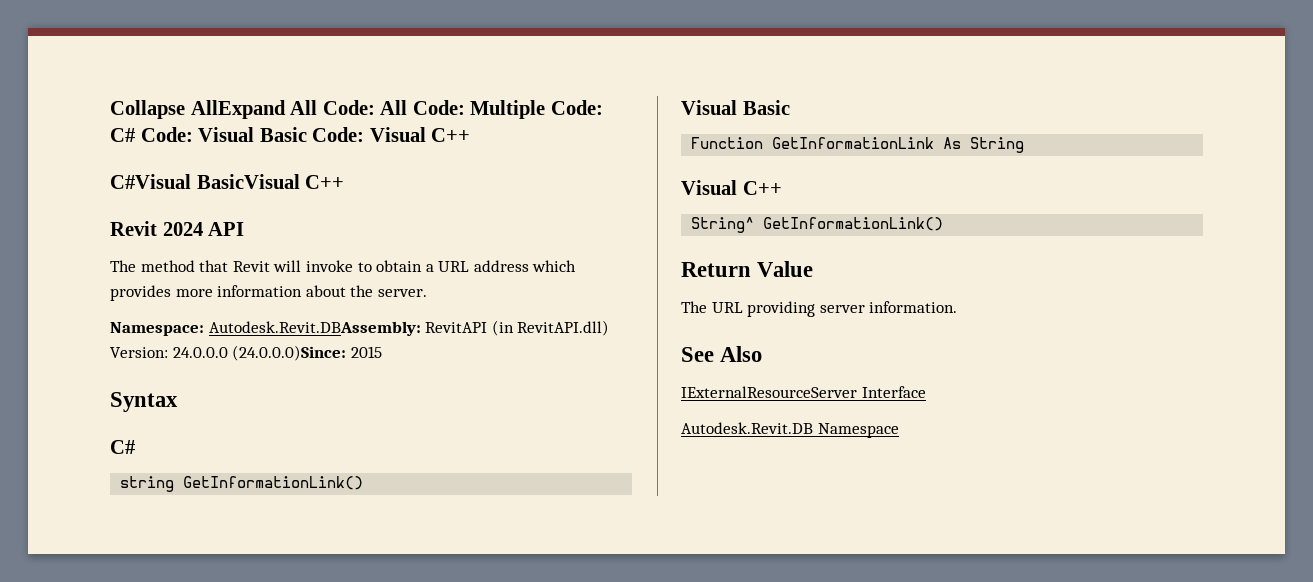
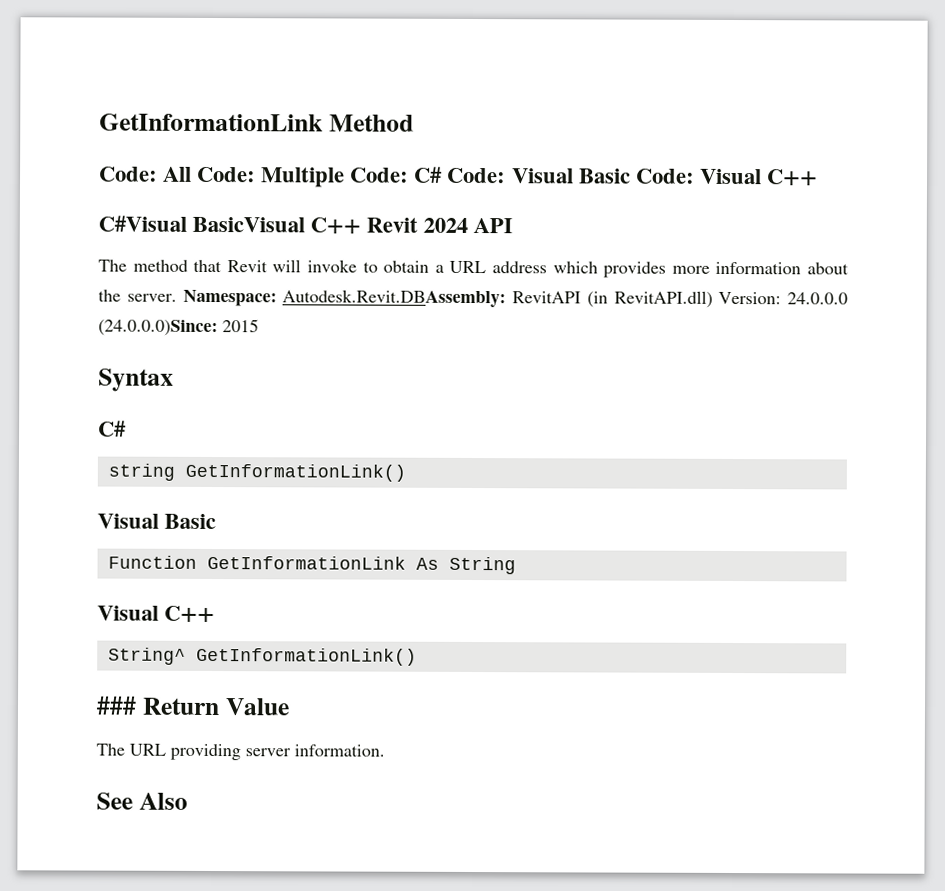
[110,100,318,119] Collapse AllExpand All -> [99,113,414,132] GetInformationLink Method //
(345, 182) // -> (362, 225) none
(427, 293) // -> (177, 297) none
(944, 224) none -> [96,695,137,715] ###
[681,386,926,398] [681,422,899,438] // IExternalResourceServer Interface // Autodesk.Revit.DB Namespace -> (188, 801) none

